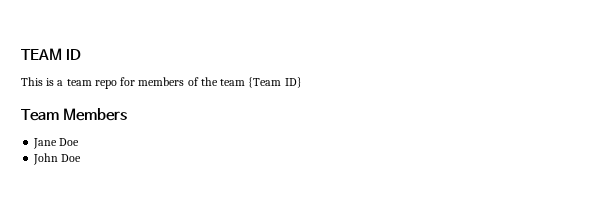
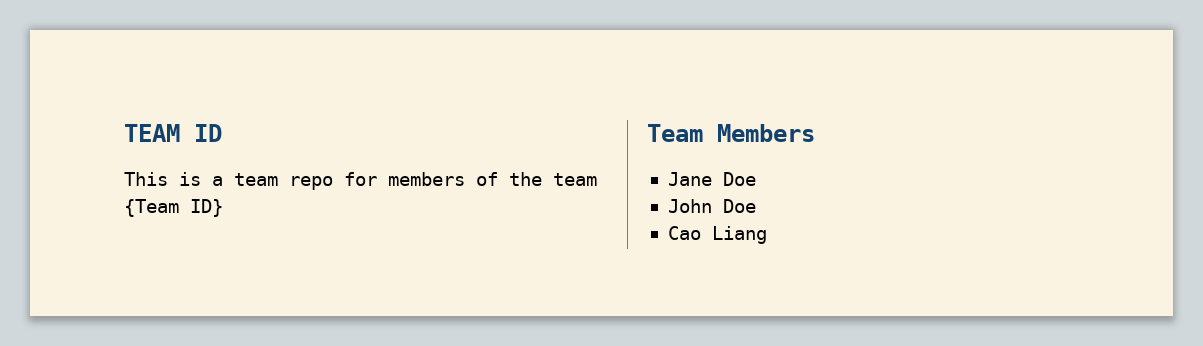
(82, 158) none -> [667,226,767,244] // Cao Liang

